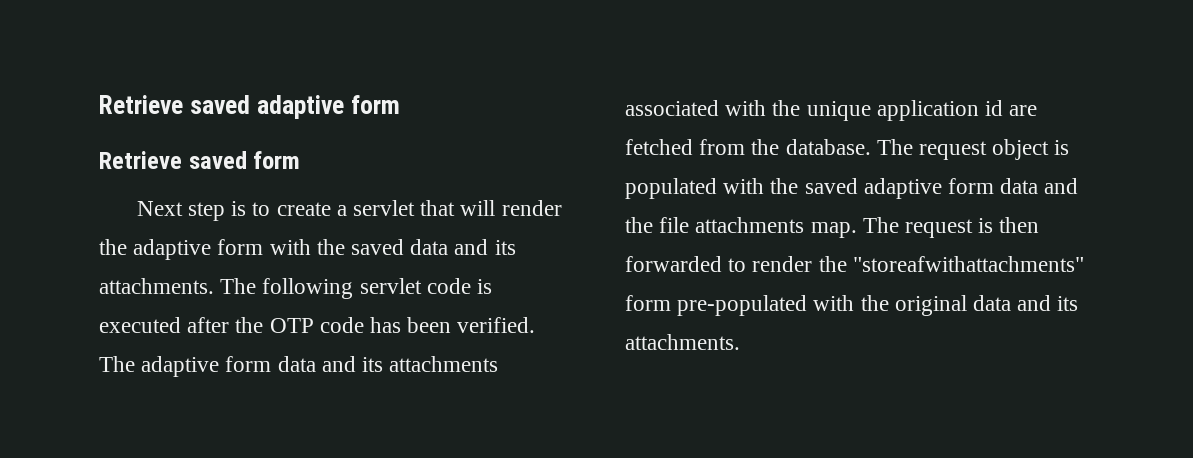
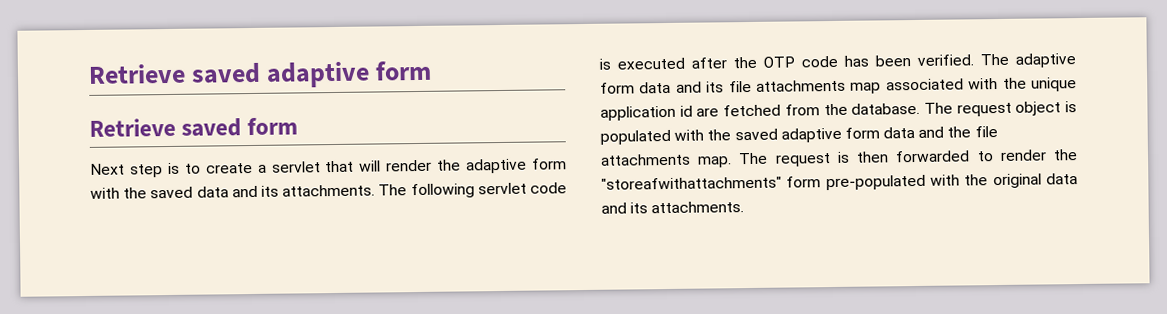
[389,356,499,372] attachments -> [728,79,882,94] file attachments map

